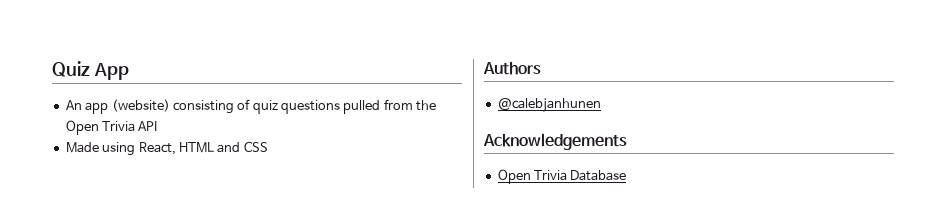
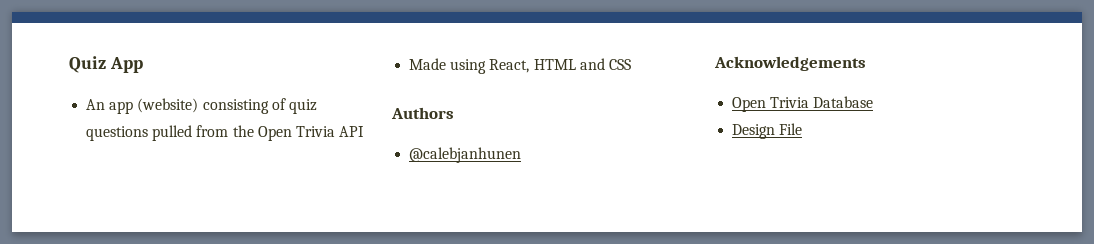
(627, 175) none -> [732,123,803,139] // Design File

